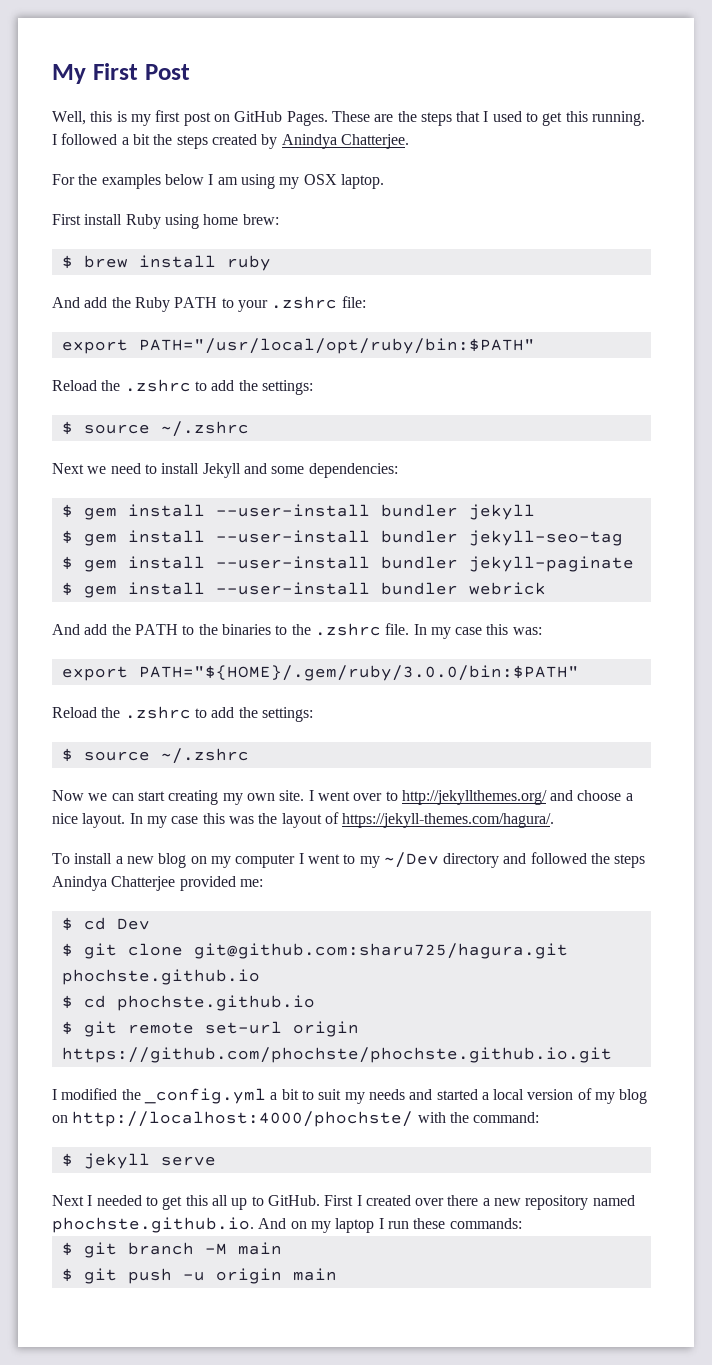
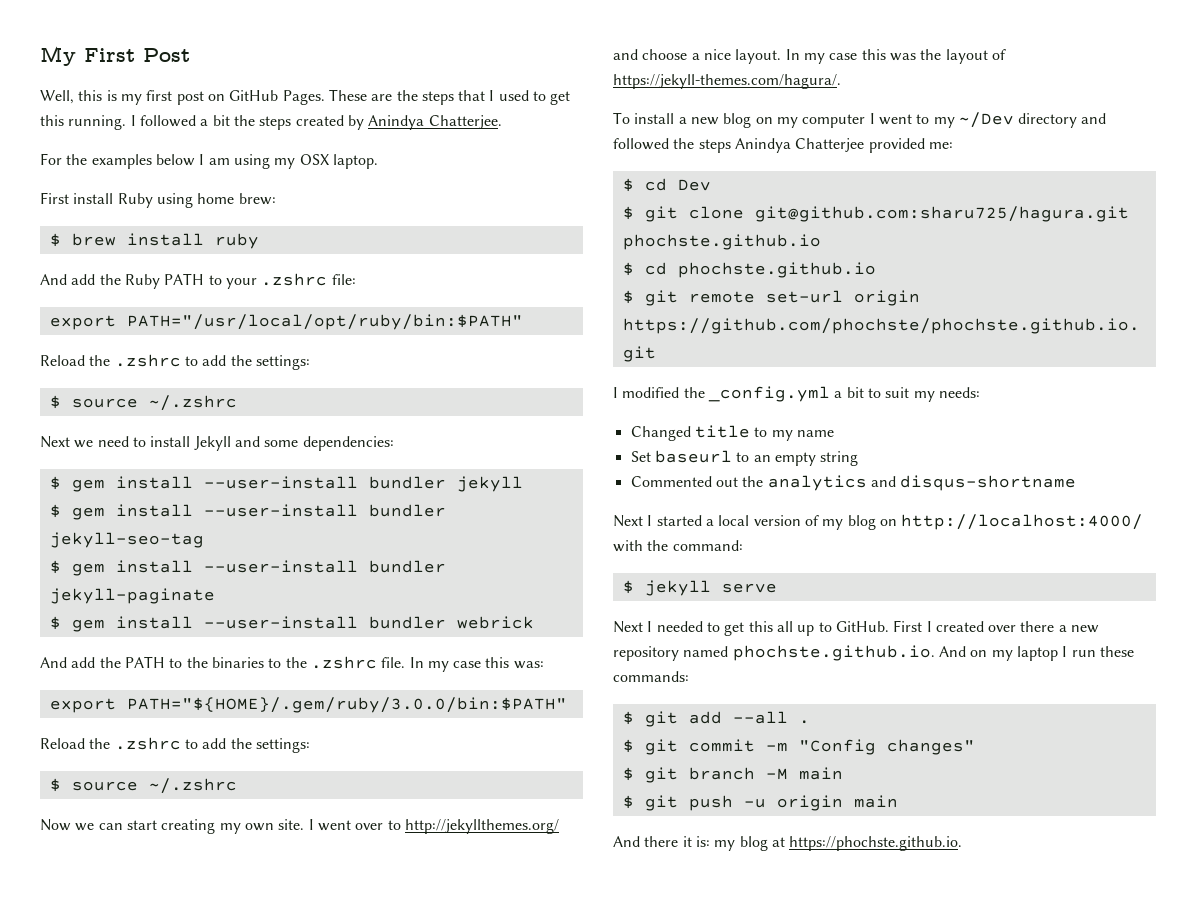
[368,1089,433,1100] needs and -> [938,387,980,398] [630,425,834,441] [630,450,859,466] [630,475,1077,491] [613,515,653,527] needs: // Changed title to my name // Set baseurl to an empty string // Commented out the analytics and disqus-shortname // Next I
[72,1111,414,1127] http://localhost:4000/phochste/ -> [901,514,1144,530] http://localhost:4000/
(522, 1223) none -> [622,711,810,727] [622,739,975,755] // $ git add --all . // $ git commit -m "Config changes"
(337, 1274) none -> [613,836,963,851] // And there it is: my blog at https://phochste.github.io.

